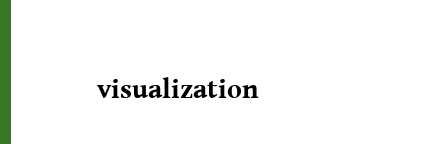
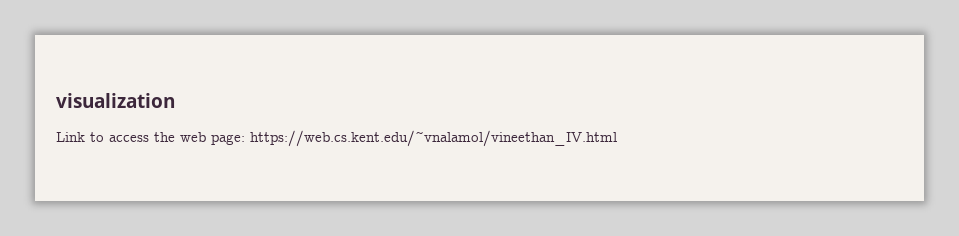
(259, 87) none -> [56,130,617,147] // Link to access the web page: https://web.cs.kent.edu/~vnalamol/vineethan_IV.html

